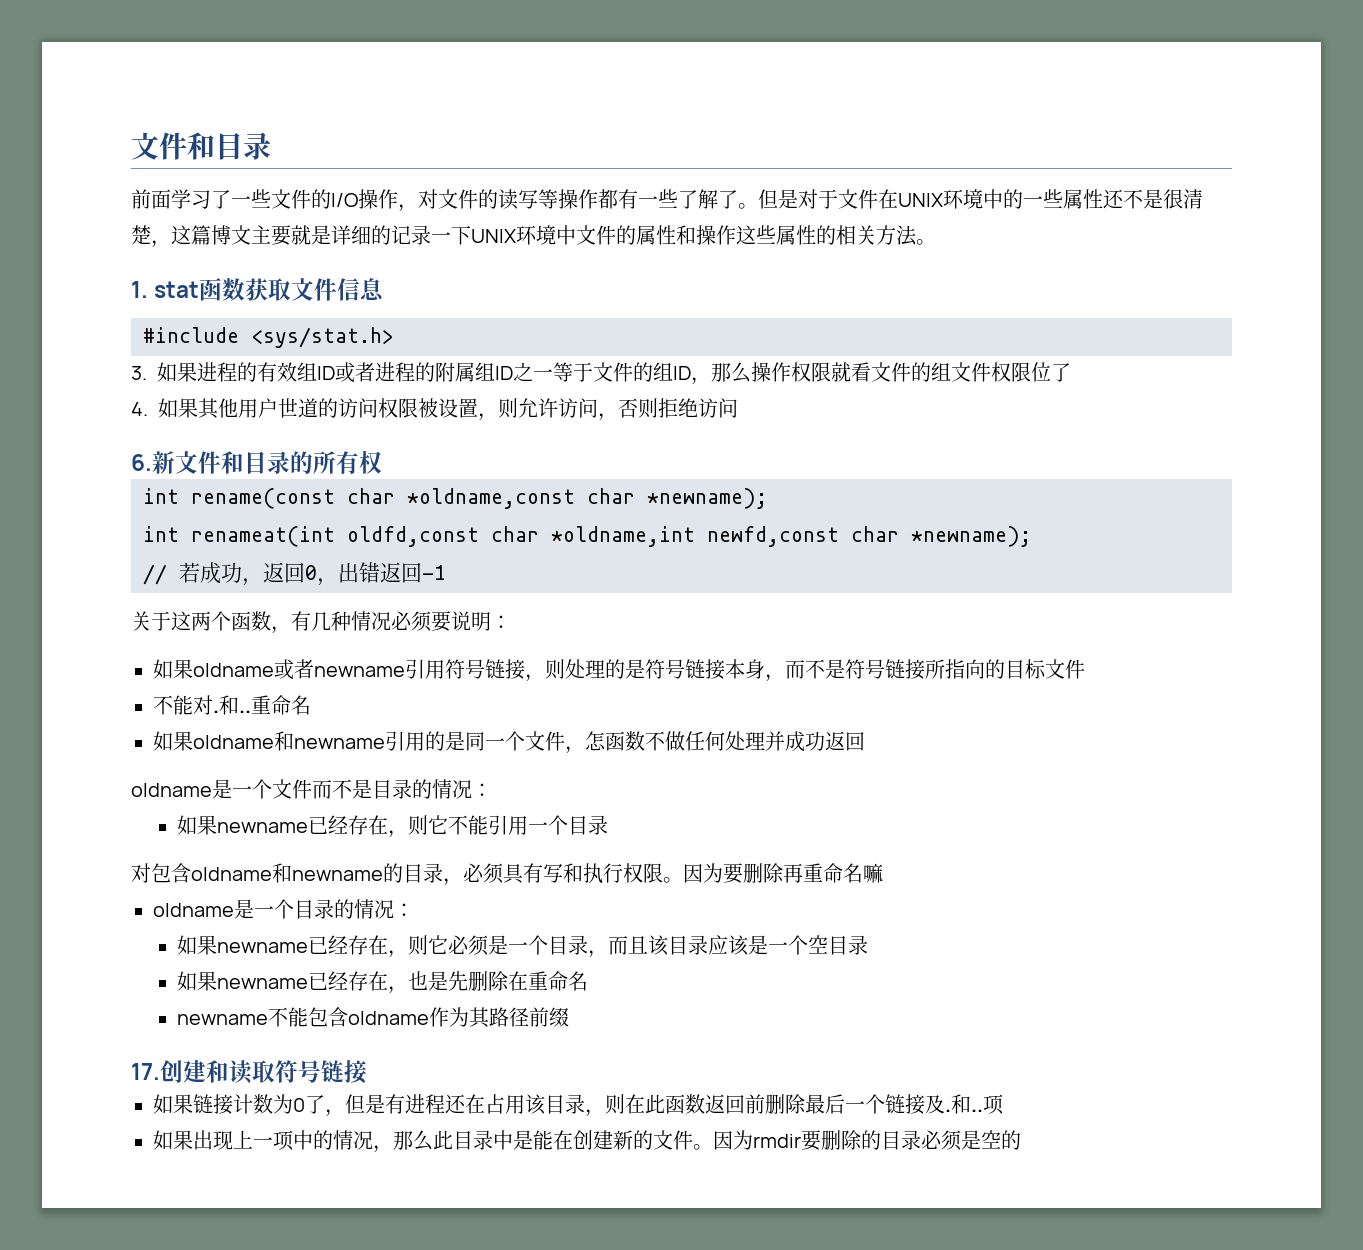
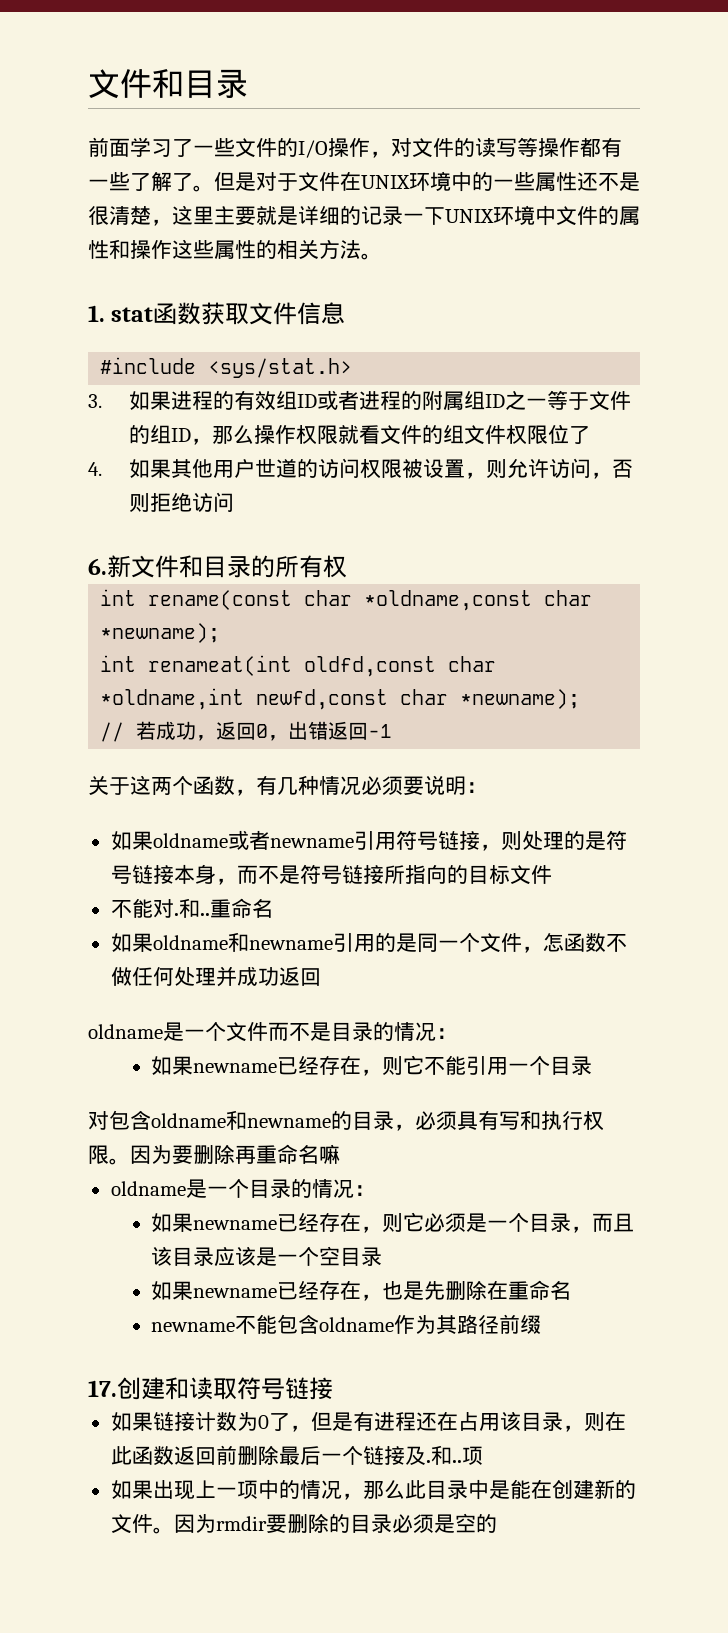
[191,225,251,245] 篇博文 -> [193,206,214,225] 里

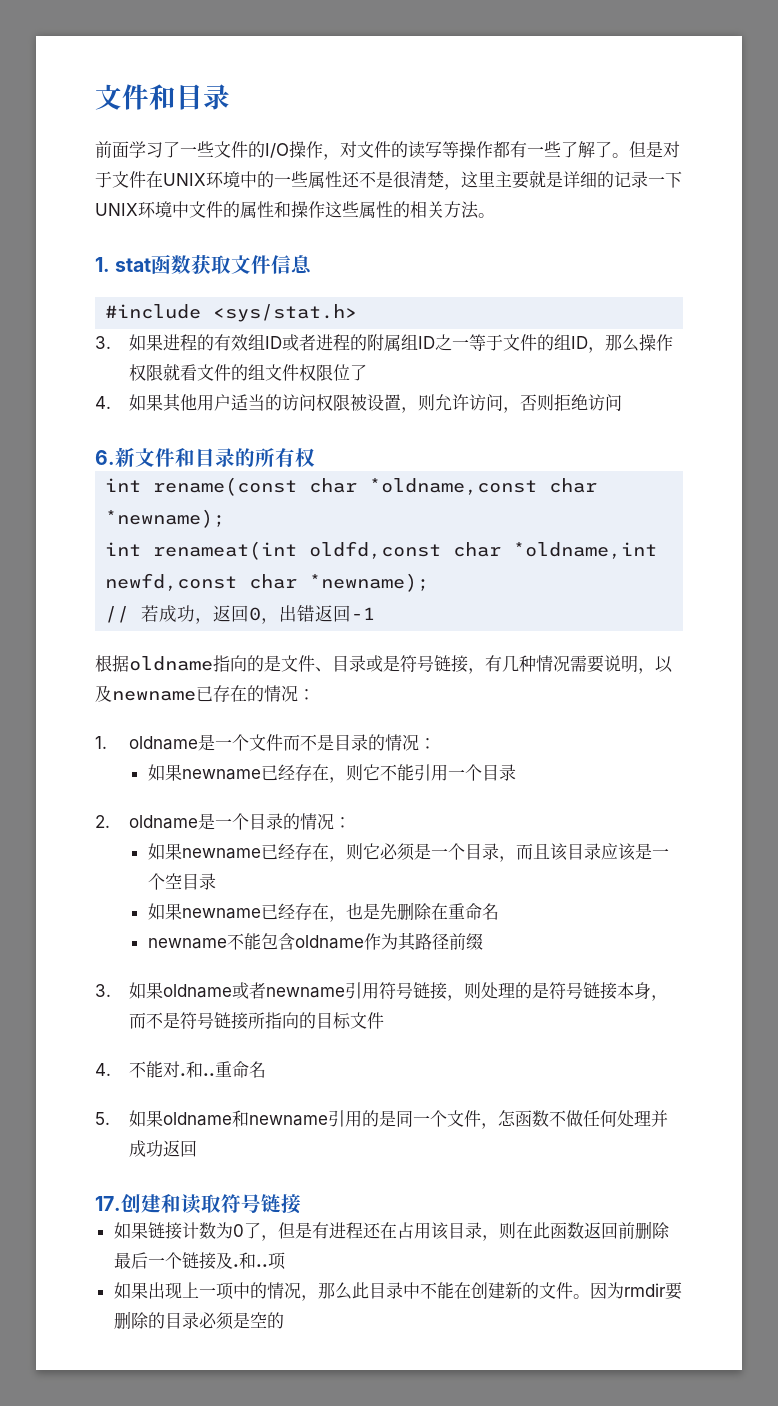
[254,458,297,478] 世道 -> [230,394,265,411] 适当
[88,775,487,796] [110,830,627,851] [110,864,552,885] [110,898,273,918] [110,932,627,953] [110,966,321,987] 关于这两个函数，有几种情况必须要说明： // 如果oldname或者newname引用符号链接，则处理的是符号链接本身，而不是符号链接所指向的目标文件 // 不能对.和..重命名 // 如果oldname和newname引用的是同一个文件，怎函数不做任何处理并成功返回 // -> [95,655,673,674] [95,685,315,702] [95,736,107,749] 根据oldname指向的是文件、目录或是符号链接，有几种情况需要说明，以及newname已存在的情况： // 1.
[88,1110,604,1131] [88,1144,340,1165] 对包含oldname和newname的目录，必须具有写和执行权限。因为要删除再重命名嘛 // -> [95,815,110,828] 2.
(542, 1324) none -> [95,982,668,1001] [128,1012,384,1030] [95,1061,266,1078] [95,1110,668,1129] [128,1140,197,1157] // 3.如果oldname或者newname引用符号链接，则处理的是符号链接本身，而不是符号链接所指向的目标文件 // 4.不能对.和..重命名 // 5.如果oldname和newname引用的是同一个文件，怎函数不做任何处理并成功返回
[488,1480,510,1499] 是 -> [419,1282,437,1299] 不

